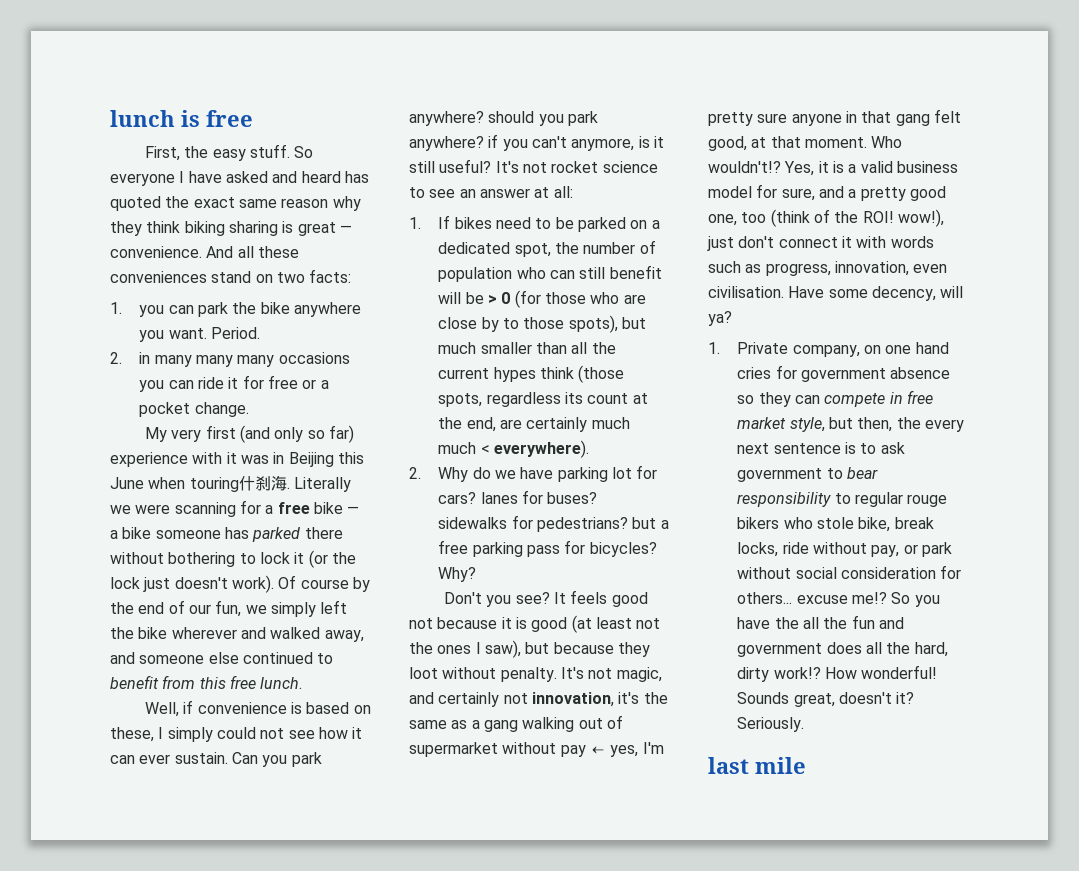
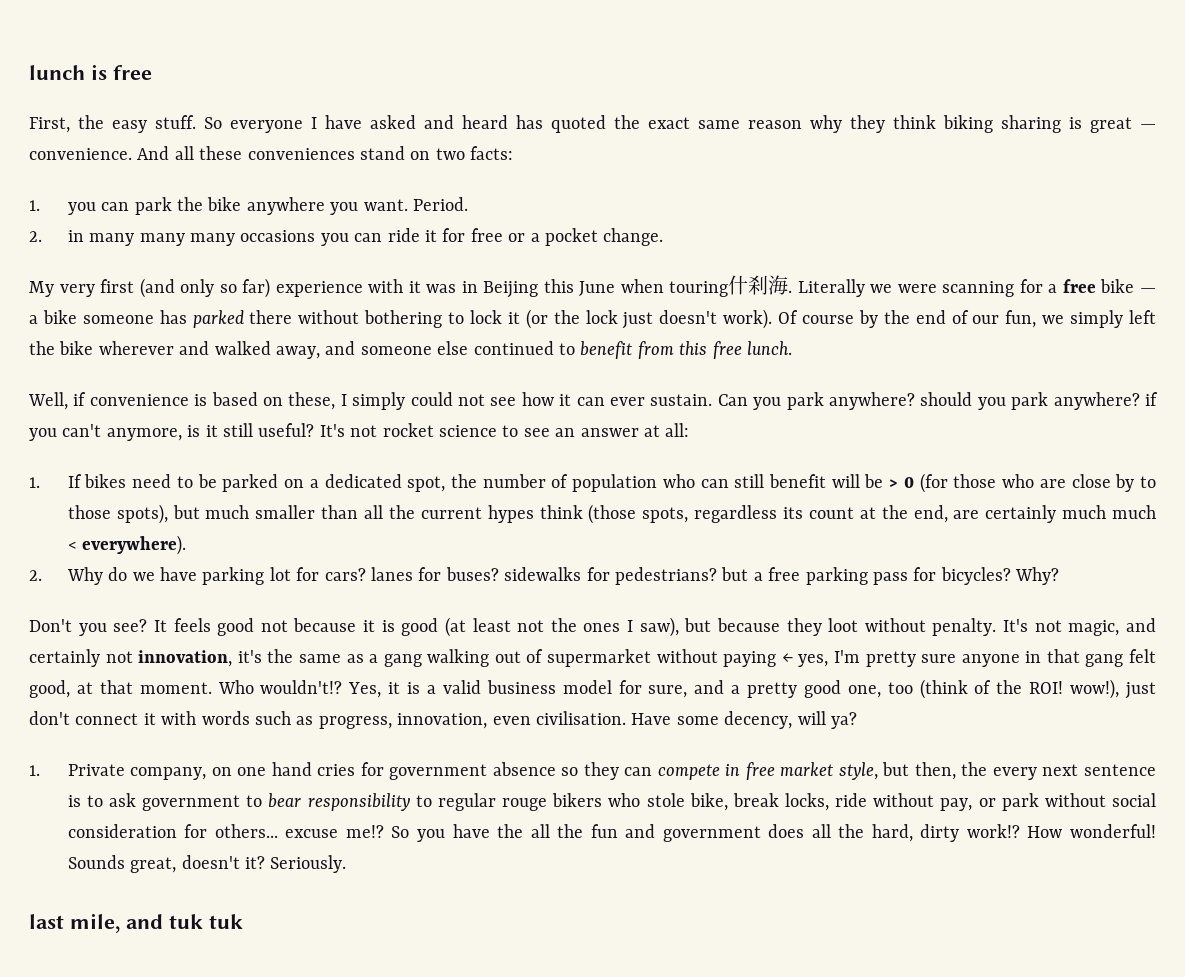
[560,745,586,757] pay -> [723,651,777,667] paying
[755,757,806,774] mile -> [70,913,243,933] mile, and tuk tuk

